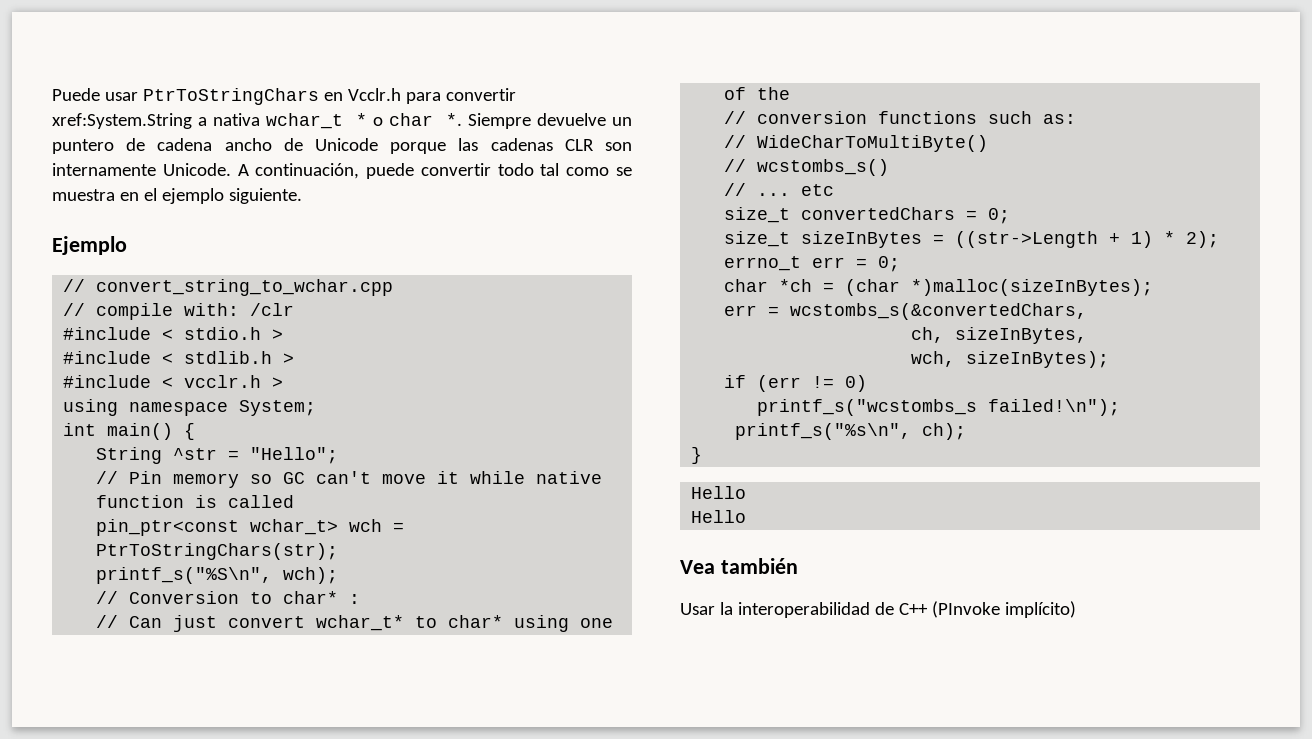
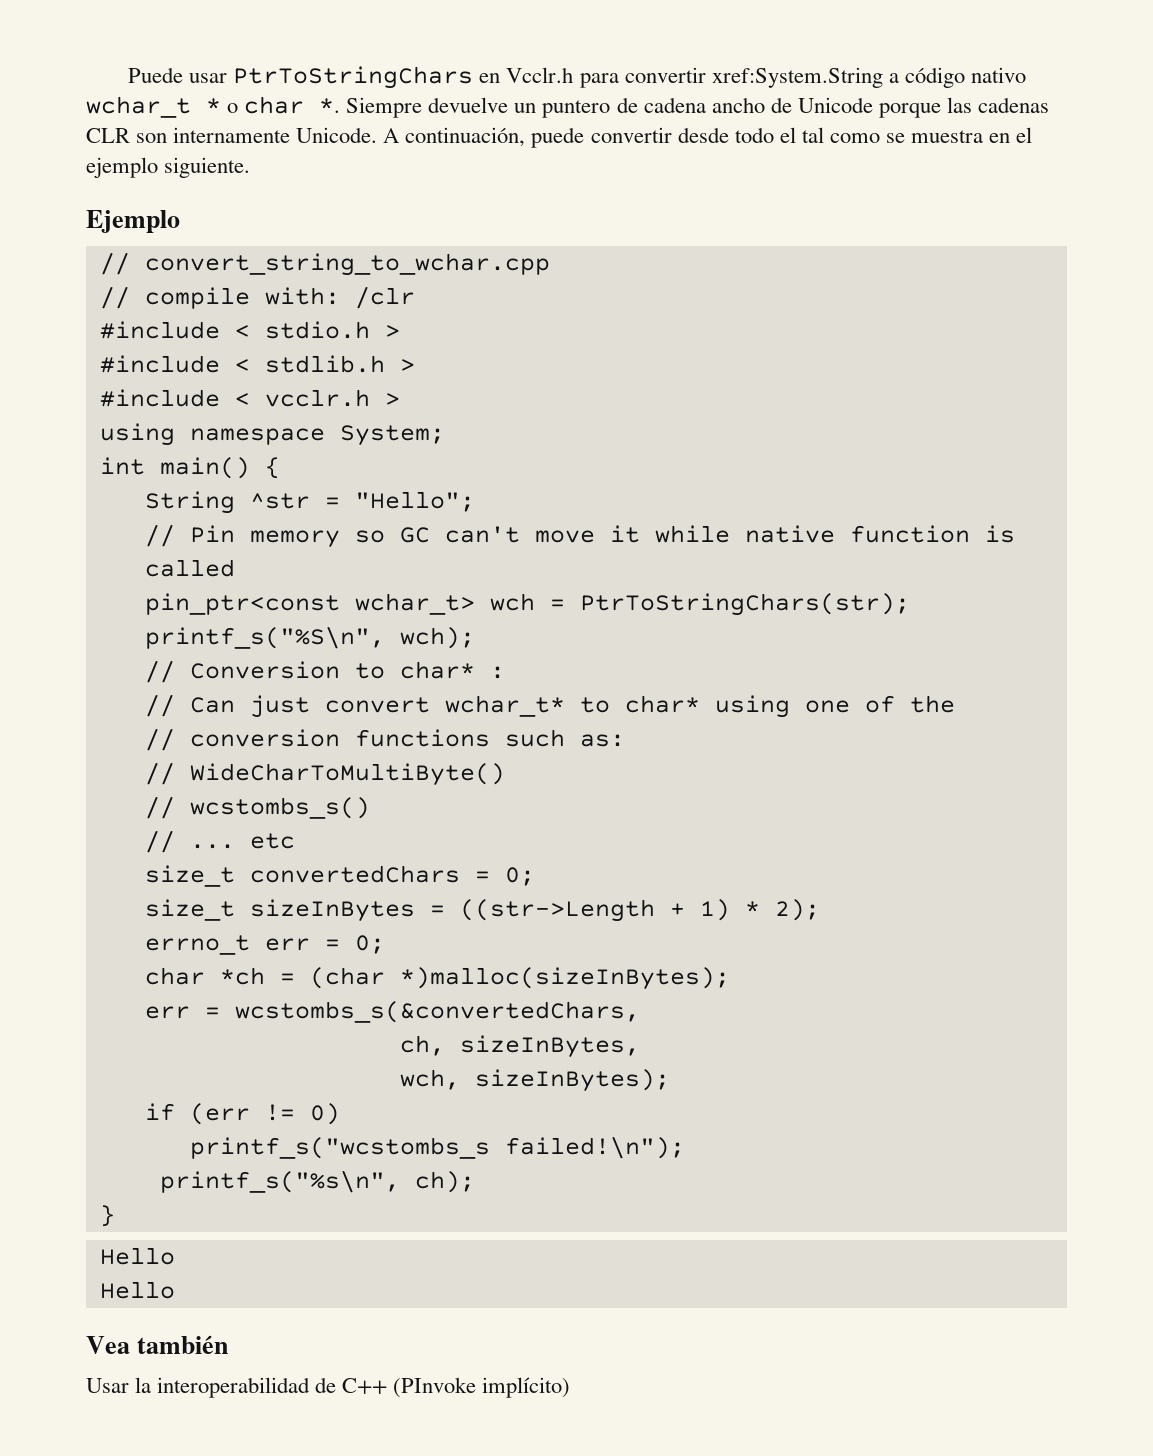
[212,113,260,126] nativa -> [904,67,1026,88] código nativo
[497,163,534,176] todo -> [677,127,796,143] desde todo el

